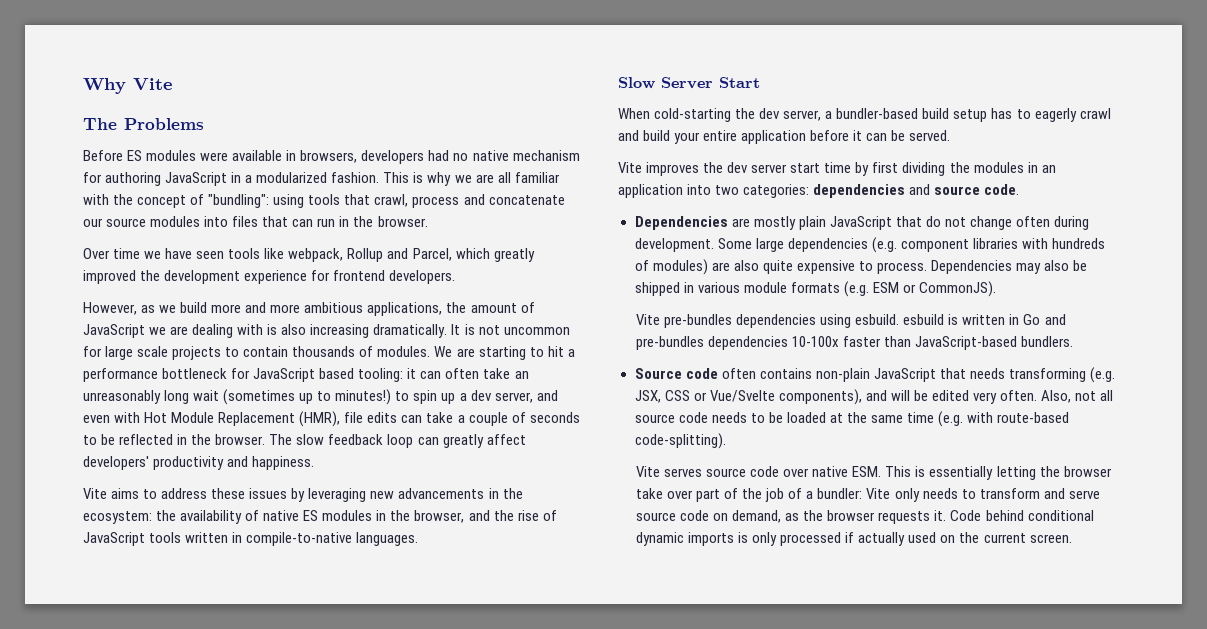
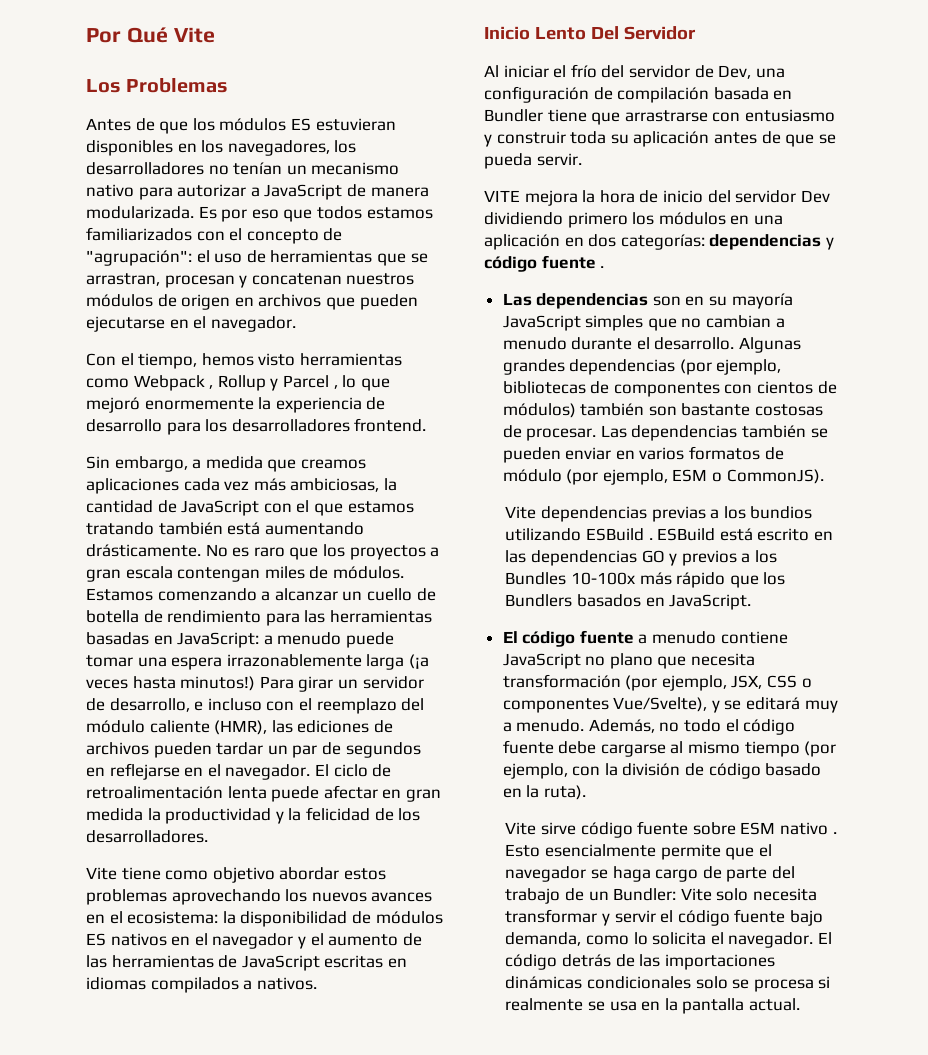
[83,78,126,94] Why -> [86,27,168,43] Por Qué
[83,118,204,130] [83,150,580,164] [83,172,560,186] [83,194,565,208] [83,216,428,227] [83,248,535,262] [83,270,456,284] [83,302,535,316] [83,324,570,338] [83,346,575,360] [83,368,529,382] [83,389,558,405] [83,411,580,427] [83,434,526,448] [83,456,315,470] [83,488,523,502] [83,510,557,524] [83,532,419,546] [618,77,760,89] [618,108,1111,122] [618,130,951,144] [618,162,1056,176] [618,184,1020,198] [634,216,1089,230] [634,237,1105,253] [634,259,1088,275] [634,281,996,297] [636,314,1066,328] [636,336,1074,350] [634,367,1115,383] [634,389,1114,405] [634,411,1070,427] [634,433,726,449] [636,466,1112,480] [636,488,1100,502] [636,510,1094,524] [636,532,1072,546] The Problems // Before ES modules were available in browsers, developers had no native mechanism for authoring JavaScript in a modularized fashion. This is why we are all familiar with the concept of "bundling": using tools that crawl, process and concatenate our source modules into files that can run in the browser. // Over time we have seen tools like webpack, Rollup and Parcel, which greatly improved the development experience for frontend developers. // However, as we build more and more ambitious applications, the amount of JavaScript we are dealing with is also increasing dramatically. It is not uncommon for large scale projects to contain thousands of modules. We are starting to hit a performance bottleneck for JavaScript based tooling: it can often take an unreasonably long wait (sometimes up to minutes!) to spin up a dev server, and even with Hot Module Replacement (HMR), file edits can take a couple of seconds to be reflected in the browser. The slow feedback loop can greatly affect developers' productivity and happiness. // Vite aims to address these issues by leveraging new advancements in the ecosystem: the availability of native ES modules in the browser, and the rise of JavaScript tools written in compile-to-native languages. // Slow Server Start // When cold-starting the dev server, a bundler-based build setup has to eagerly crawl and build your entire application before it can be served. // Vite improves the dev server start time by first dividing the modules in an application into two categories: dependencies and source code. // Dependencies are mostly plain JavaScript that do not change often during development. Some large dependencies (e.g. component libraries with hundreds of modules) are also quite expensive to process. Dependencies may also be shipped in various module formats (e.g. ESM or CommonJS). // Vite pre-bundles dependencies using esbuild. esbuild is written in Go and pre-bundles dependencies 10-100x faster than JavaScript-based bundlers. // Source code often contains non-plain JavaScript that needs transforming (e.g. JSX, CSS or Vue/Svelte components), and will be edited very often. Also, not all source code needs to be loaded at the same time (e.g. with route-based code-splitting). // Vite serves source code over native ESM. This is essentially letting the browser take over part of the job of a bundler: Vite only needs to transform and serve source code on demand, as the browser requests it. Code behind conditional dynamic imports is only processed if actually used on the current screen. -> [86,78,229,93] [86,118,396,134] [86,140,357,156] [86,162,400,175] [86,184,429,200] [86,206,433,222] [86,227,343,244] [86,250,428,266] [86,273,415,288] [86,294,418,310] [86,316,296,332] [86,353,402,369] [86,375,390,391] [86,397,386,413] [86,418,427,435] [86,456,366,472] [86,478,397,494] [86,500,414,516] [86,522,364,535] [86,544,440,560] [86,566,404,582] [86,588,436,601] [86,610,432,626] [86,632,394,648] [86,654,429,670] [86,676,424,692] [86,698,425,714] [86,720,393,735] [86,742,421,758] [86,763,392,780] [86,785,441,802] [86,807,421,824] [86,830,208,843] [86,867,386,883] [86,889,433,905] [86,911,443,927] [86,933,422,949] [86,955,407,971] [86,977,317,993] [484,26,696,40] [484,64,785,79] [484,86,793,103] [484,109,835,125] [484,131,836,147] [484,153,582,169] [484,190,830,206] [484,212,783,228] [484,234,834,250] [484,255,605,272] [502,293,793,309] [502,315,785,331] [502,337,802,353] [502,359,782,375] [502,381,837,397] [502,403,824,418] [502,425,828,441] [502,446,784,463] [502,469,824,485] [505,506,813,522] [505,528,834,541] [505,550,778,566] [505,572,786,588] [505,594,752,610] [502,630,788,647] [502,653,756,669] [502,674,812,691] [502,697,838,713] [502,719,796,735] [502,740,837,757] [502,763,822,779] [502,785,586,800] [505,821,837,838] [505,844,772,860] [505,866,796,882] [505,888,818,904] [505,909,824,926] [505,932,833,948] [505,954,775,970] [505,976,831,992] [505,998,801,1014] Los Problemas // Antes de que los módulos ES estuvieran disponibles en los navegadores, los desarrolladores no tenían un mecanismo nativo para autorizar a JavaScript de manera modularizada. Es por eso que todos estamos familiarizados con el concepto de "agrupación": el uso de herramientas que se arrastran, procesan y concatenan nuestros módulos de origen en archivos que pueden ejecutarse en el navegador. // Con el tiempo, hemos visto herramientas como Webpack , Rollup y Parcel , lo que mejoró enormemente la experiencia de desarrollo para los desarrolladores frontend. // Sin embargo, a medida que creamos aplicaciones cada vez más ambiciosas, la cantidad de JavaScript con el que estamos tratando también está aumentando drásticamente. No es raro que los proyectos a gran escala contengan miles de módulos. Estamos comenzando a alcanzar un cuello de botella de rendimiento para las herramientas basadas en JavaScript: a menudo puede tomar una espera irrazonablemente larga (¡a veces hasta minutos!) Para girar un servidor de desarrollo, e incluso con el reemplazo del módulo caliente (HMR), las ediciones de archivos pueden tardar un par de segundos en reflejarse en el navegador. El ciclo de retroalimentación lenta puede afectar en gran medida la productividad y la felicidad de los desarrolladores. // Vite tiene como objetivo abordar estos problemas aprovechando los nuevos avances en el ecosistema: la disponibilidad de módulos ES nativos en el navegador y el aumento de las herramientas de JavaScript escritas en idiomas compilados a nativos. // Inicio Lento Del Servidor // Al iniciar el frío del servidor de Dev, una configuración de compilación basada en Bundler tiene que arrastrarse con entusiasmo y construir toda su aplicación antes de que se pueda servir. // VITE mejora la hora de inicio del servidor Dev dividiendo primero los módulos en una aplicación en dos categorías: dependencias y código fuente . // Las dependencias son en su mayoría JavaScript simples que no cambian a menudo durante el desarrollo. Algunas grandes dependencias (por ejemplo, bibliotecas de componentes con cientos de módulos) también son bastante costosas de procesar. Las dependencias también se pueden enviar en varios formatos de módulo (por ejemplo, ESM o CommonJS). // Vite dependencias previas a los bundios utilizando ESBuild . ESBuild está escrito en las dependencias GO y previos a los Bundles 10-100x más rápido que los Bundlers basados en JavaScript. // El código fuente a menudo contiene JavaScript no plano que necesita transformación (por ejemplo, JSX, CSS o componentes Vue/Svelte), y se editará muy a menudo. Además, no todo el código fuente debe cargarse al mismo tiempo (por ejemplo, con la división de código basado en la ruta). // Vite sirve código fuente sobre ESM nativo . Esto esencialmente permite que el navegador se haga cargo de parte del trabajo de un Bundler: Vite solo necesita transformar y servir el código fuente bajo demanda, como lo solicita el navegador. El código detrás de las importaciones dinámicas condicionales solo se procesa si realmente se usa en la pantalla actual.

